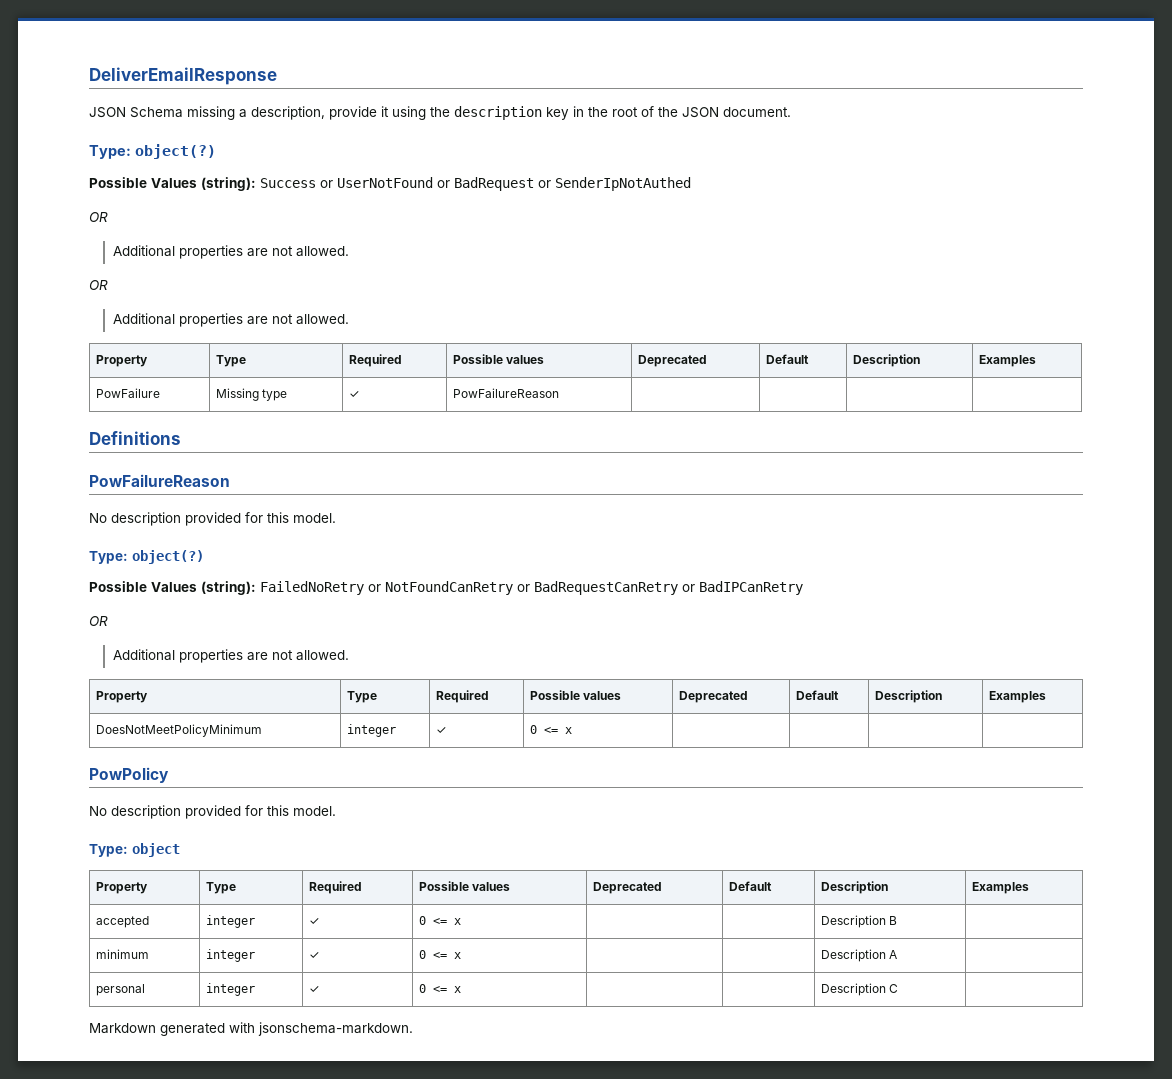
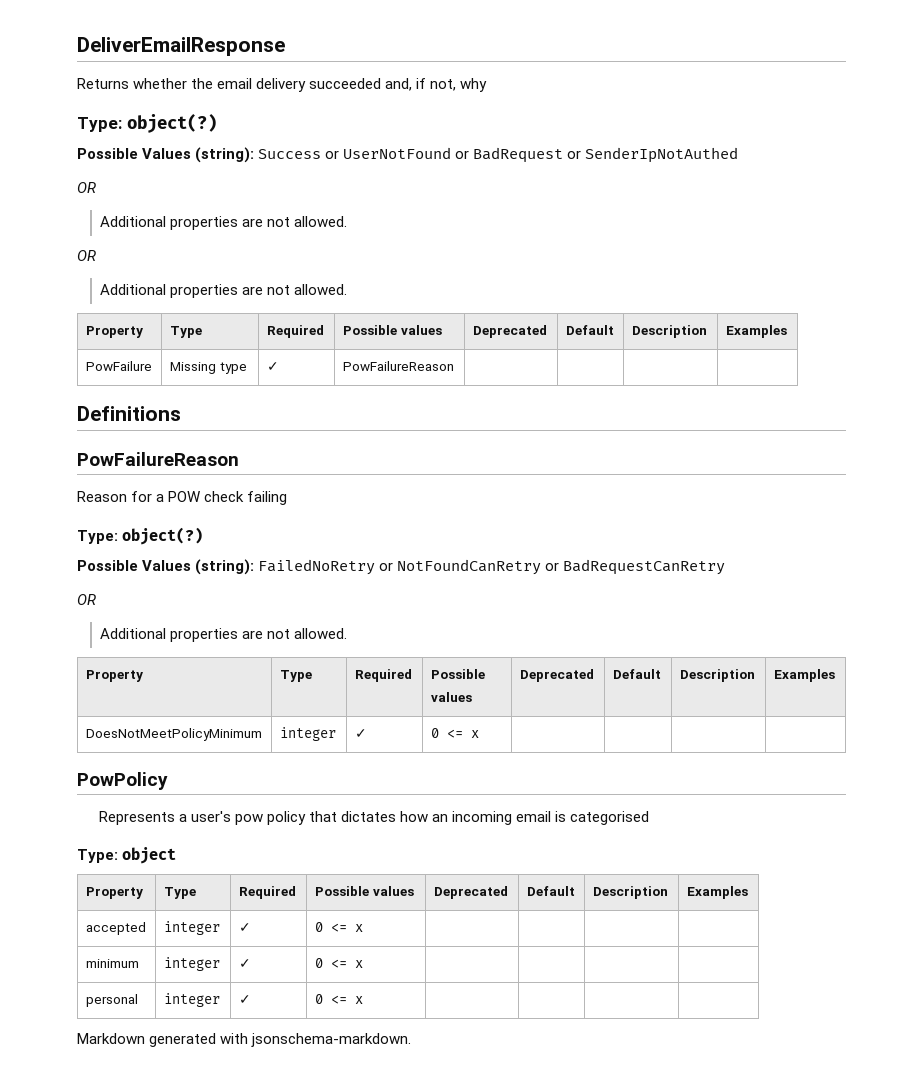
[89,106,791,120] JSON Schema missing a description, provide it using the description key in the root of the JSON document. -> [77,78,488,92] Returns whether the email delivery succeeded and, if not, why
[89,512,336,526] No description provided for this model. -> [77,491,288,505] Reason for a POW check failing
[682,581,803,595] or BadIPCanRetry -> (726, 567) none
[89,805,336,819] No description provided for this model. -> [98,811,650,825] Represents a user's pow policy that dictates how an incoming email is categorised
[821,915,898,928] Description B -> (363, 928) none
[821,949,898,962] Description A -> (363, 964) none
[821,983,899,996] Description C -> (363, 1000) none

